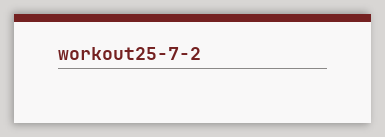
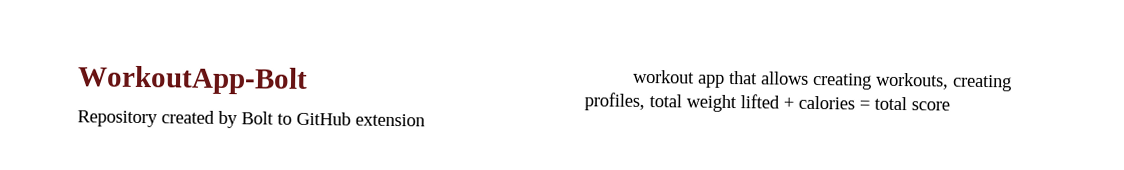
[58,47,201,60] workout25-7-2 -> [77,65,308,95] [77,110,425,129] [633,69,1013,92] [584,92,950,113] WorkoutApp-Bolt // Repository created by Bolt to GitHub extension // workout app that allows creating workouts, creating profiles, total weight lifted + calories = total score

